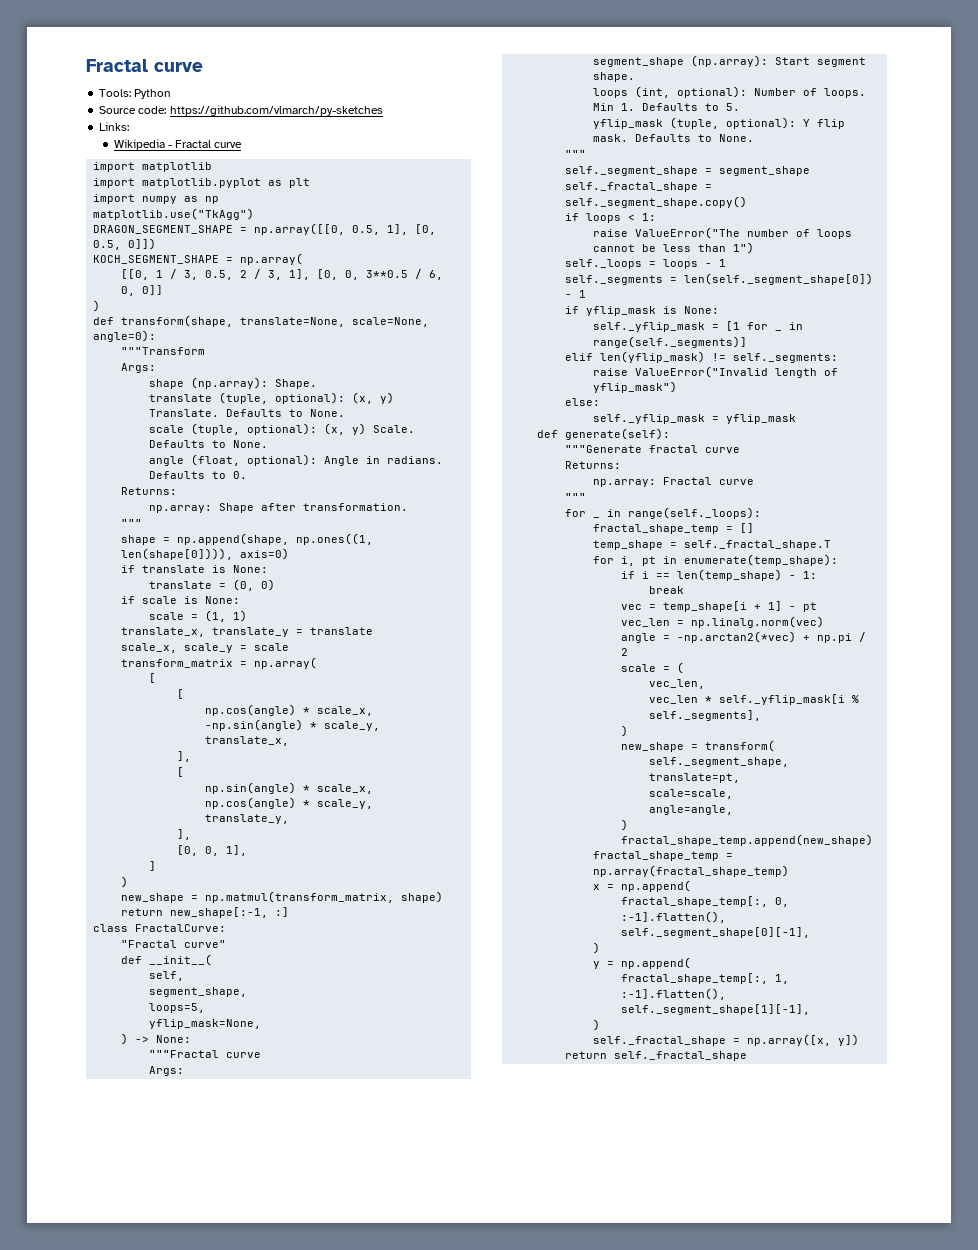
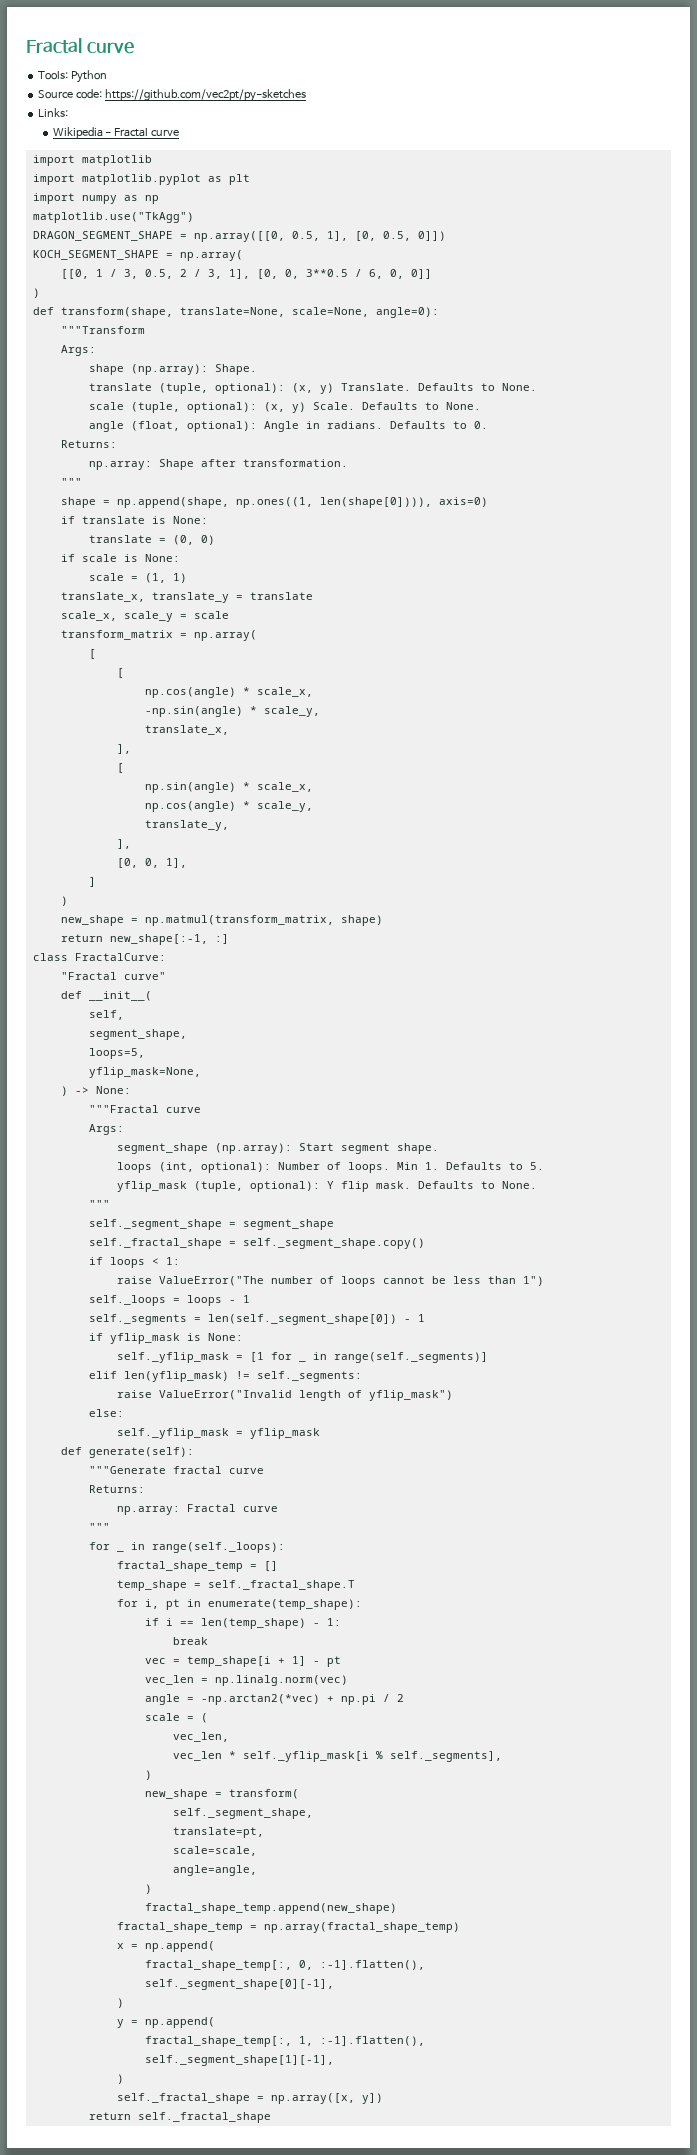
[169,105,383,116] https://github.com/vlmarch/py-sketches -> [105,89,307,102] https://github.com/vec2pt/py-sketches

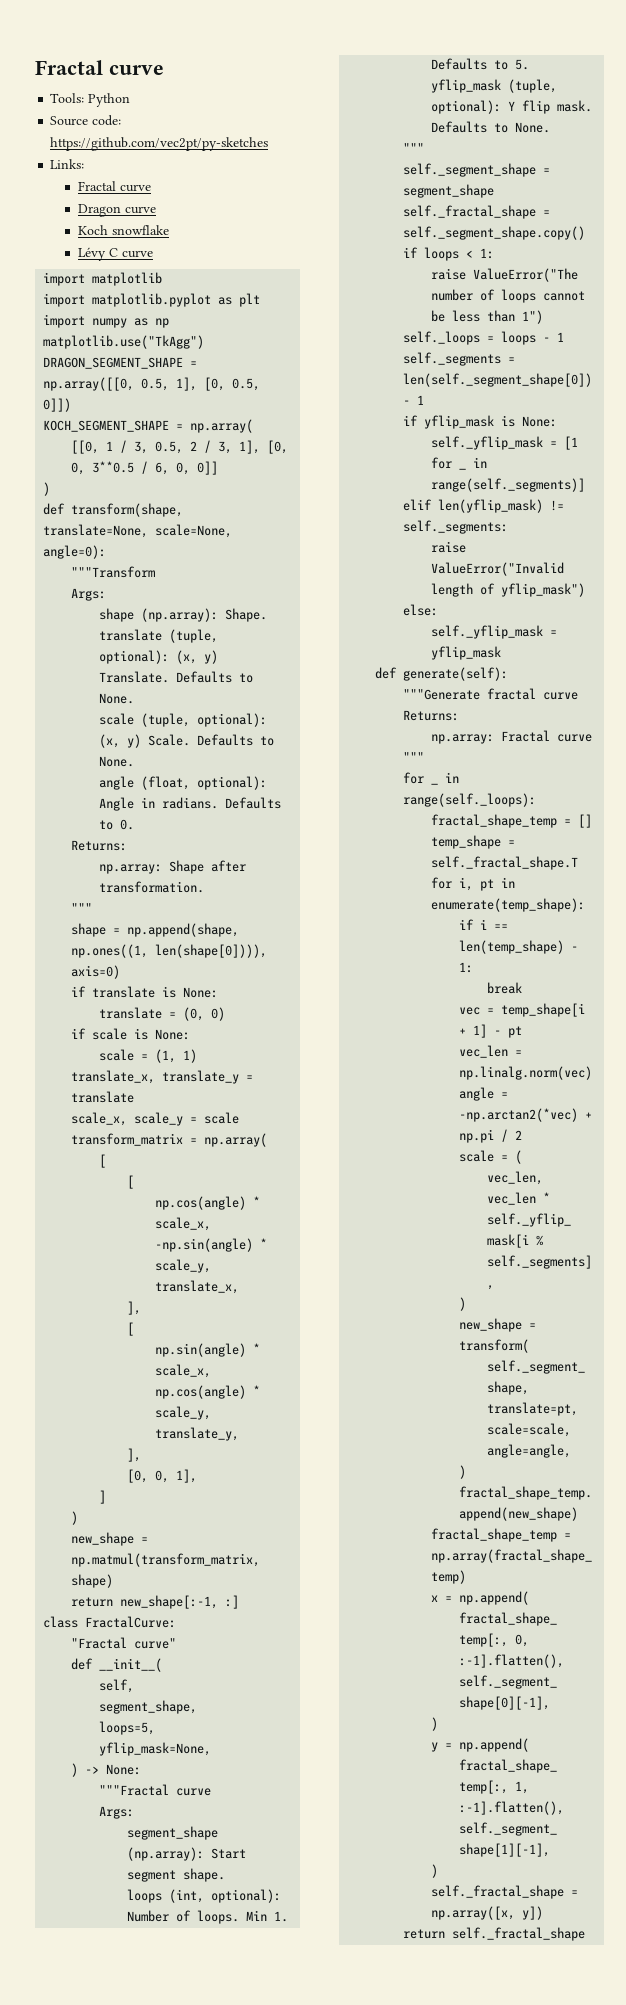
[52,127,180,139] Wikipedia - Fractal curve -> [77,181,151,192] [77,204,156,217] [77,225,169,235] [77,247,153,261] Fractal curve // Dragon curve // Koch snowflake // Lévy C curve

